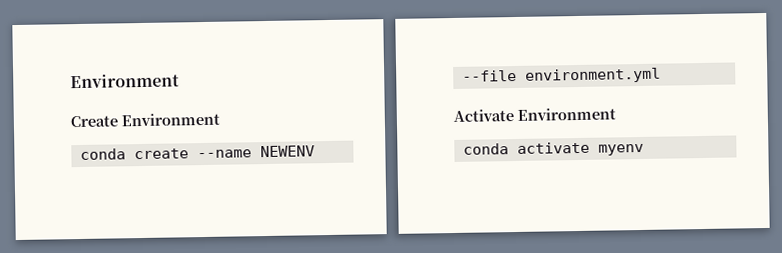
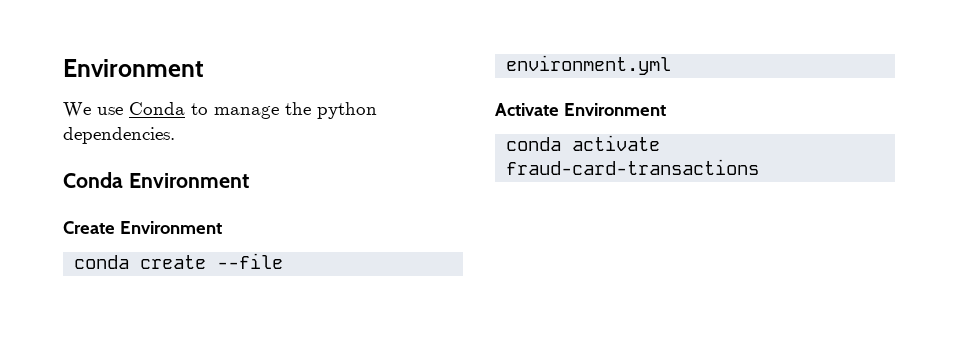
[70,73,180,89] Environment -> [63,59,204,77] [63,102,377,119] [63,127,175,144] [63,172,249,188] Environment // We use Conda to manage the python dependencies. // Conda Environment
[196,145,315,159] --name NEWENV -> (207, 262) none
[597,143,644,156] myenv -> [506,159,760,175] fraud-card-transactions

